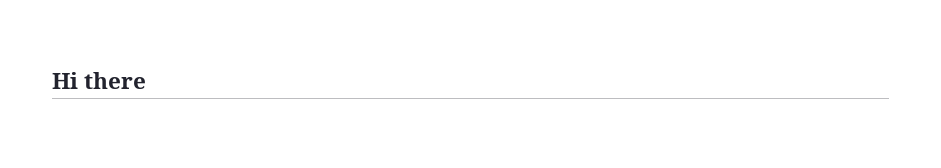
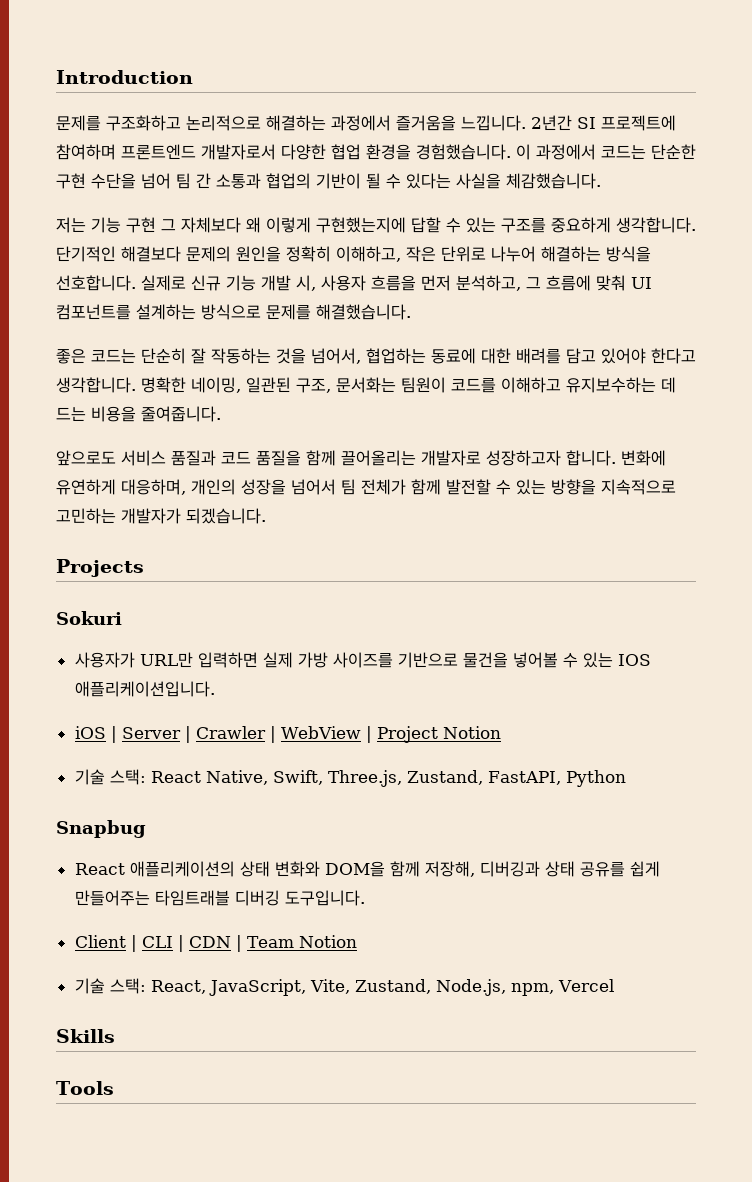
[52,72,147,89] Hi there -> [56,70,193,84] [56,115,676,131] [56,144,696,160] [56,173,601,189] [56,217,696,233] [56,246,651,262] [56,275,652,291] [56,304,411,320] [56,348,696,364] [56,377,676,393] [56,406,221,422] [56,450,666,466] [56,479,676,495] [56,508,266,524] [56,559,144,577] [56,611,122,625] [74,652,651,668] [74,681,215,697] [74,726,501,743] [74,769,626,787] [56,820,146,838] [74,861,660,877] [74,890,365,906] [74,935,357,952] [74,978,614,996] [56,1029,115,1043] [56,1081,114,1095] Introduction // 문제를 구조화하고 논리적으로 해결하는 과정에서 즐거움을 느낍니다. 2년간 SI 프로젝트에 참여하며 프론트엔드 개발자로서 다양한 협업 환경을 경험했습니다. 이 과정에서 코드는 단순한 구현 수단을 넘어 팀 간 소통과 협업의 기반이 될 수 있다는 사실을 체감했습니다. // 저는 기능 구현 그 자체보다 왜 이렇게 구현했는지에 답할 수 있는 구조를 중요하게 생각합니다. 단기적인 해결보다 문제의 원인을 정확히 이해하고, 작은 단위로 나누어 해결하는 방식을 선호합니다. 실제로 신규 기능 개발 시, 사용자 흐름을 먼저 분석하고, 그 흐름에 맞춰 UI 컴포넌트를 설계하는 방식으로 문제를 해결했습니다. // 좋은 코드는 단순히 잘 작동하는 것을 넘어서, 협업하는 동료에 대한 배려를 담고 있어야 한다고 생각합니다. 명확한 네이밍, 일관된 구조, 문서화는 팀원이 코드를 이해하고 유지보수하는 데 드는 비용을 줄여줍니다. // 앞으로도 서비스 품질과 코드 품질을 함께 끌어올리는 개발자로 성장하고자 합니다. 변화에 유연하게 대응하며, 개인의 성장을 넘어서 팀 전체가 함께 발전할 수 있는 방향을 지속적으로 고민하는 개발자가 되겠습니다. // Projects // Sokuri // 사용자가 URL만 입력하면 실제 가방 사이즈를 기반으로 물건을 넣어볼 수 있는 IOS 애플리케이션입니다. // iOS | Server | Crawler | WebView | Project Notion // 기술 스택: React Native, Swift, Three.js, Zustand, FastAPI, Python // Snapbug // React 애플리케이션의 상태 변화와 DOM을 함께 저장해, 디버깅과 상태 공유를 쉽게 만들어주는 타임트래블 디버깅 도구입니다. // Client | CLI | CDN | Team Notion // 기술 스택: React, JavaScript, Vite, Zustand, Node.js, npm, Vercel // Skills // Tools

